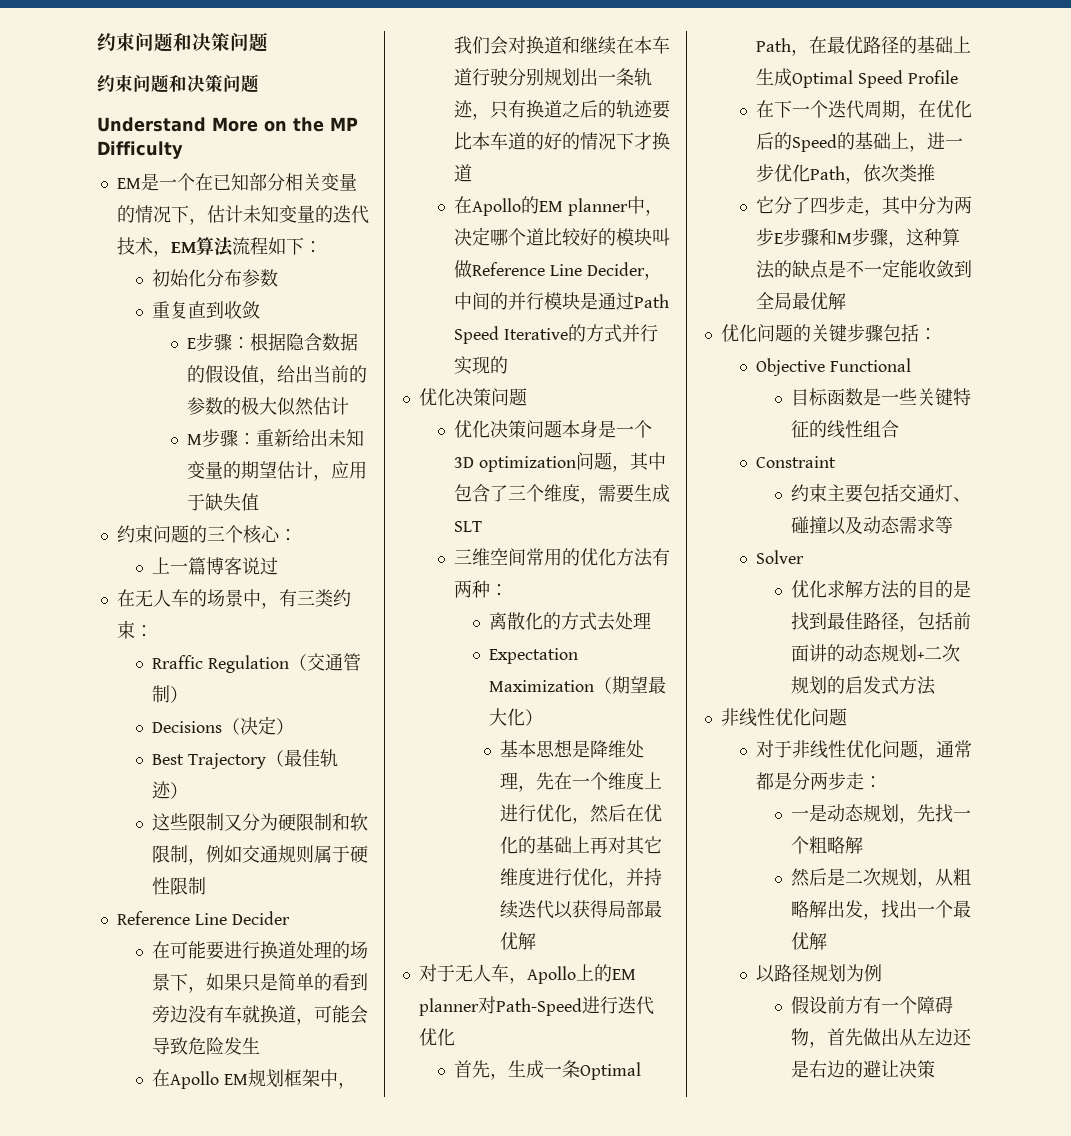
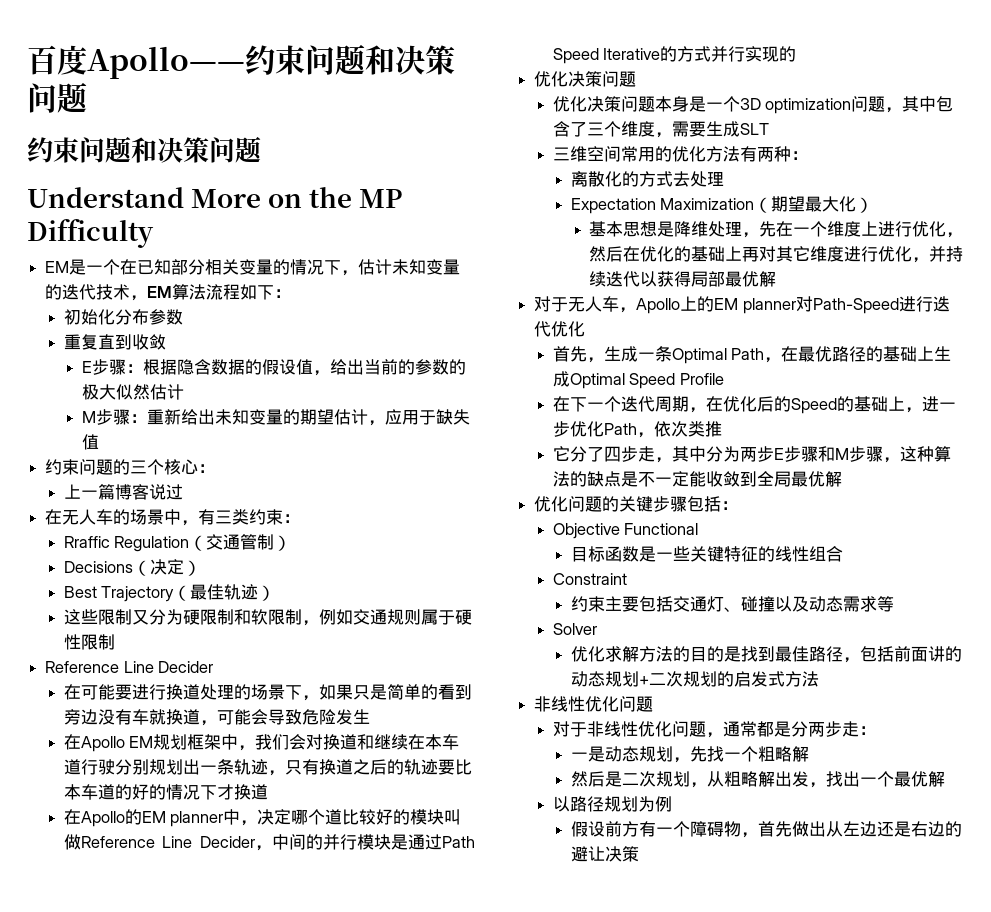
(97, 42) none -> [27,45,245,79] 百度Apollo——

